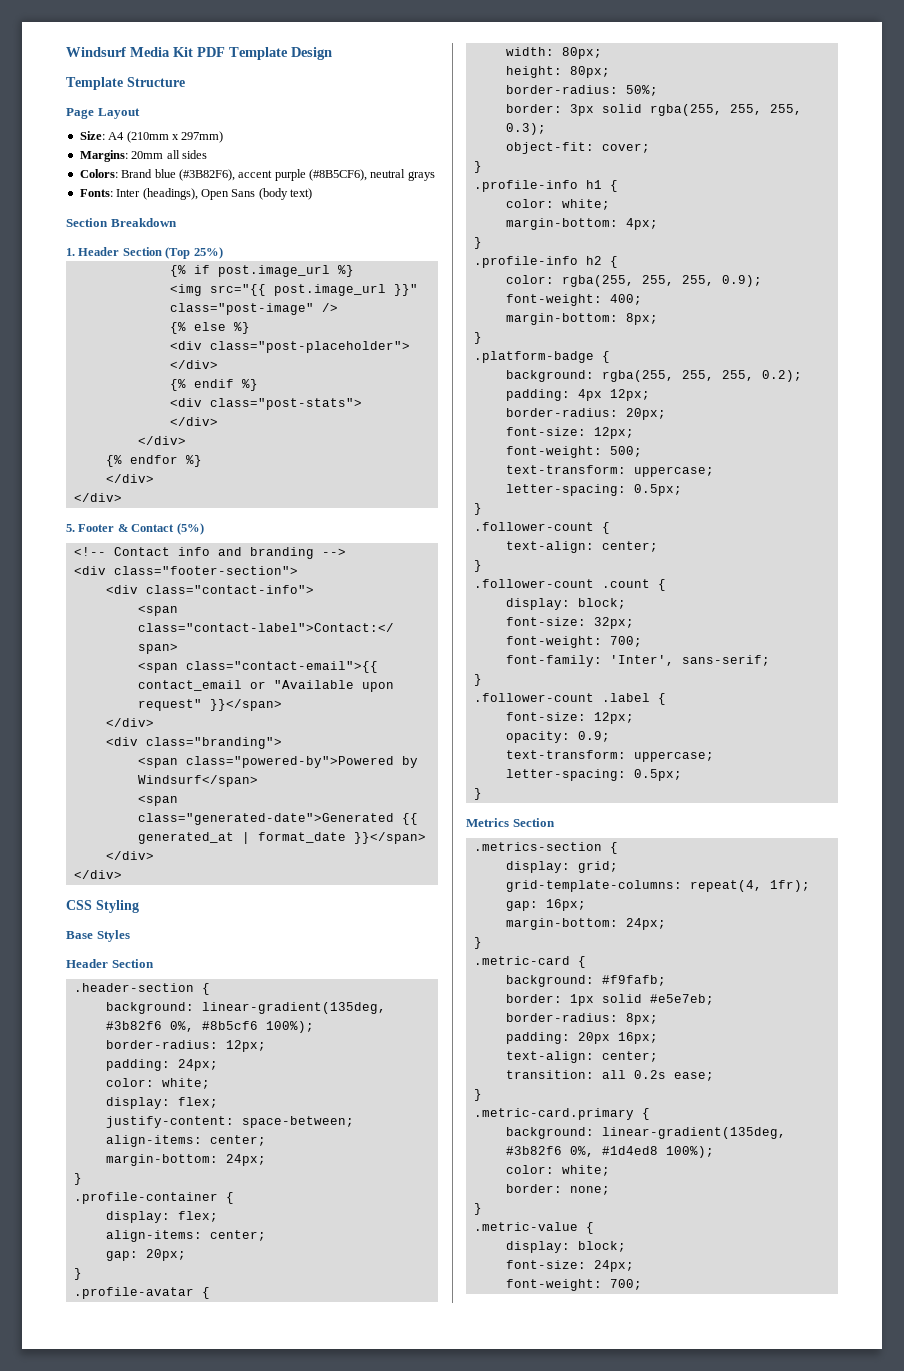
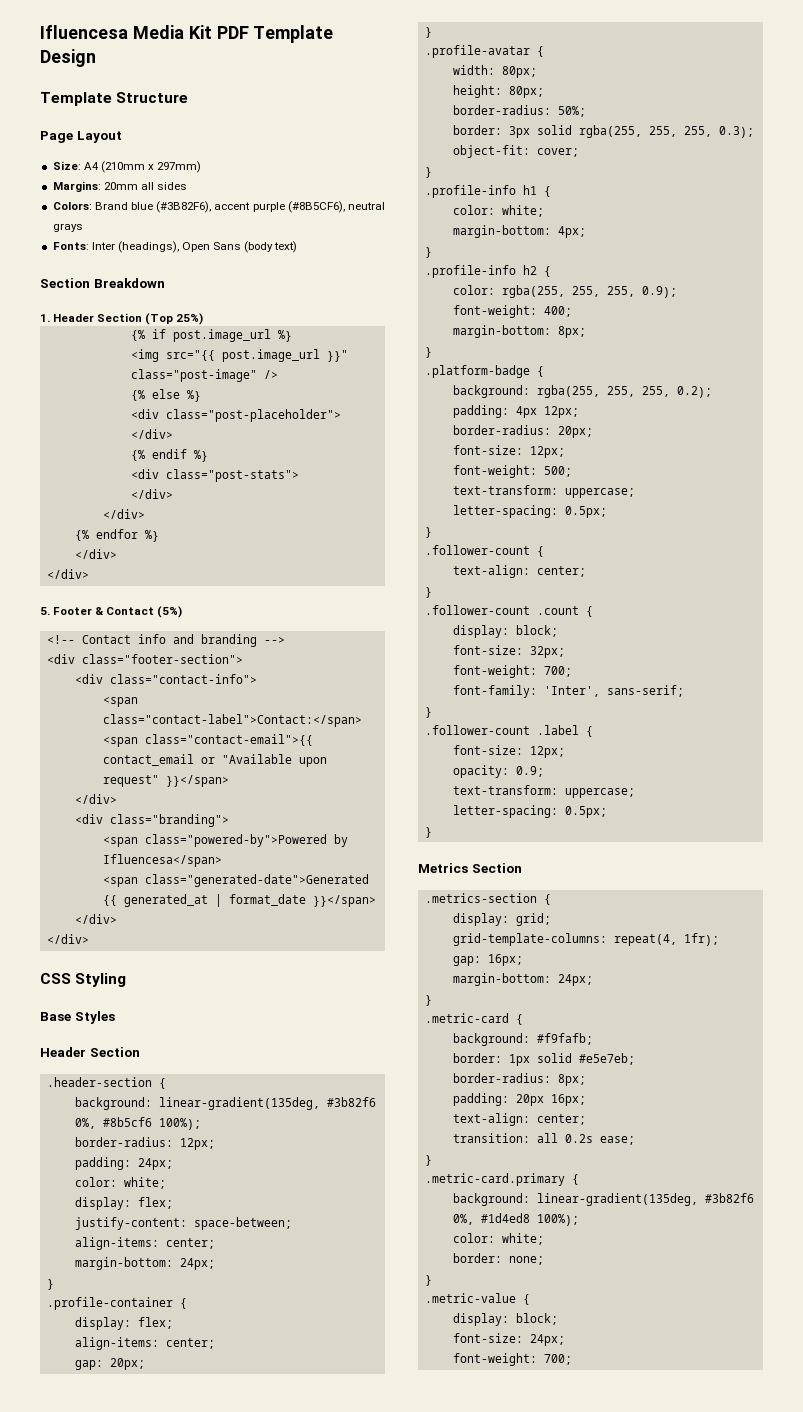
[66,47,126,57] Windsurf -> [40,25,128,39] Ifluencesa
[137,775,258,787] Windsurf</span> -> [102,854,222,867] Ifluencesa</span>

